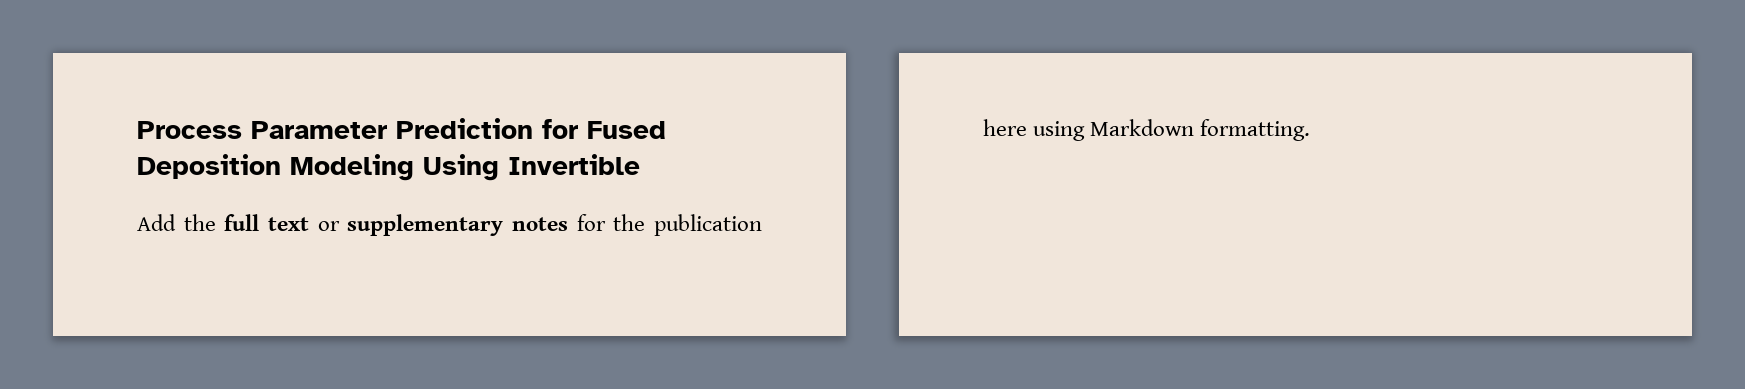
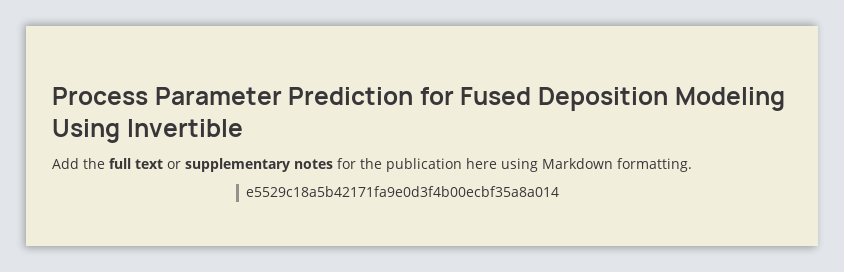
(1311, 130) none -> [246,186,560,197] // e5529c18a5b42171fa9e0d3f4b00ecbf35a8a014

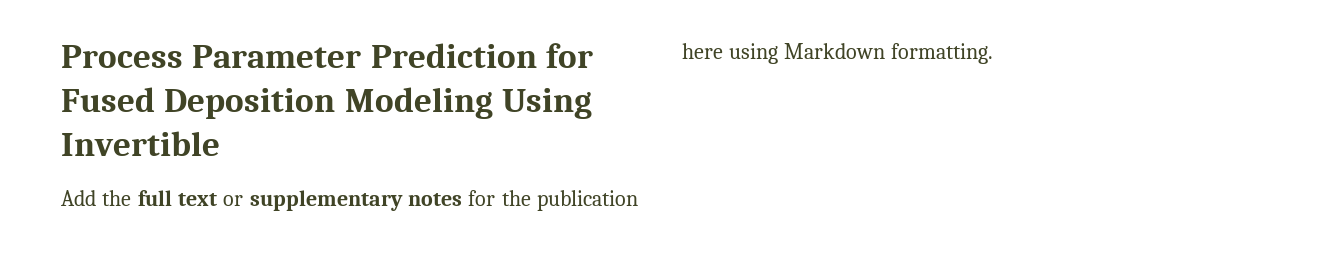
[246,186,560,197] // e5529c18a5b42171fa9e0d3f4b00ecbf35a8a014 -> (993, 53) none

